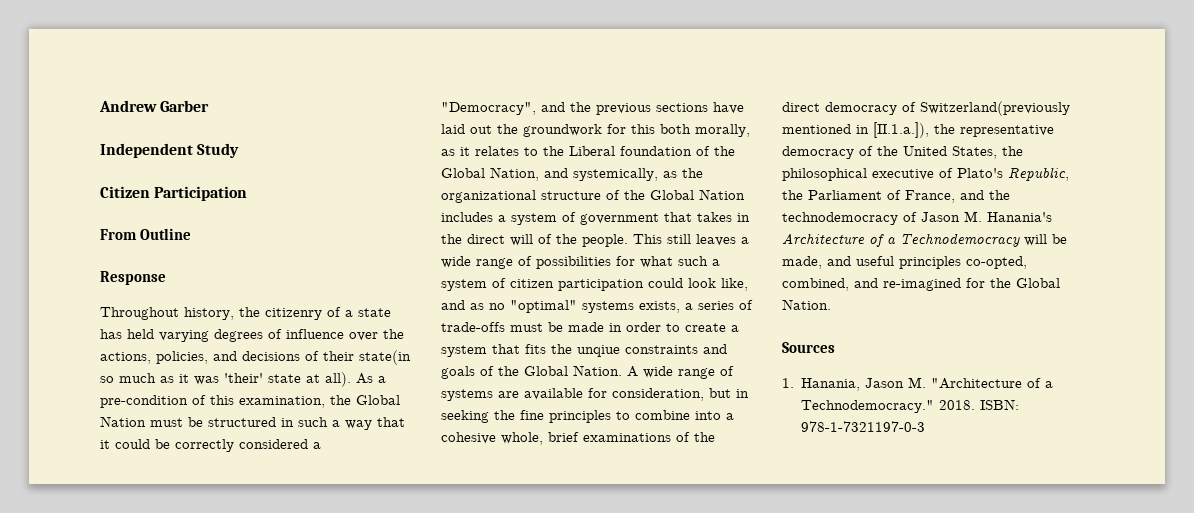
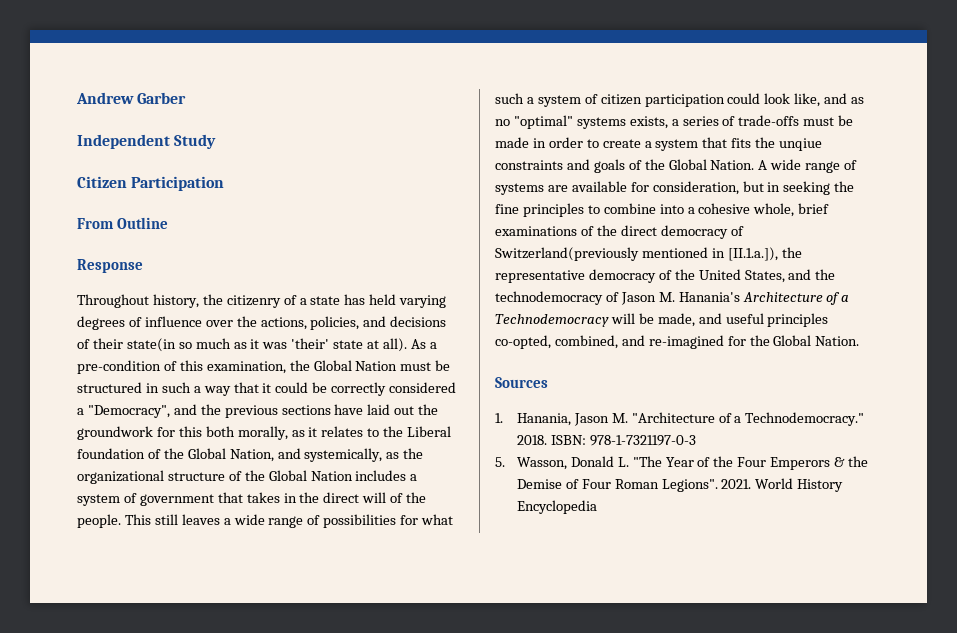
[1002,146,1023,156] [782,167,1069,181] [782,190,955,203] the philosophical executive of Plato's Republic, the Parliament of France, -> (785, 276) none
(926, 426) none -> [495,456,869,470] [516,478,844,492] [516,500,597,514] // 5. Wasson, Donald L. "The Year of the Four Emperors & the Demise of Four Roman Legions". 2021. World History Encyclopedia

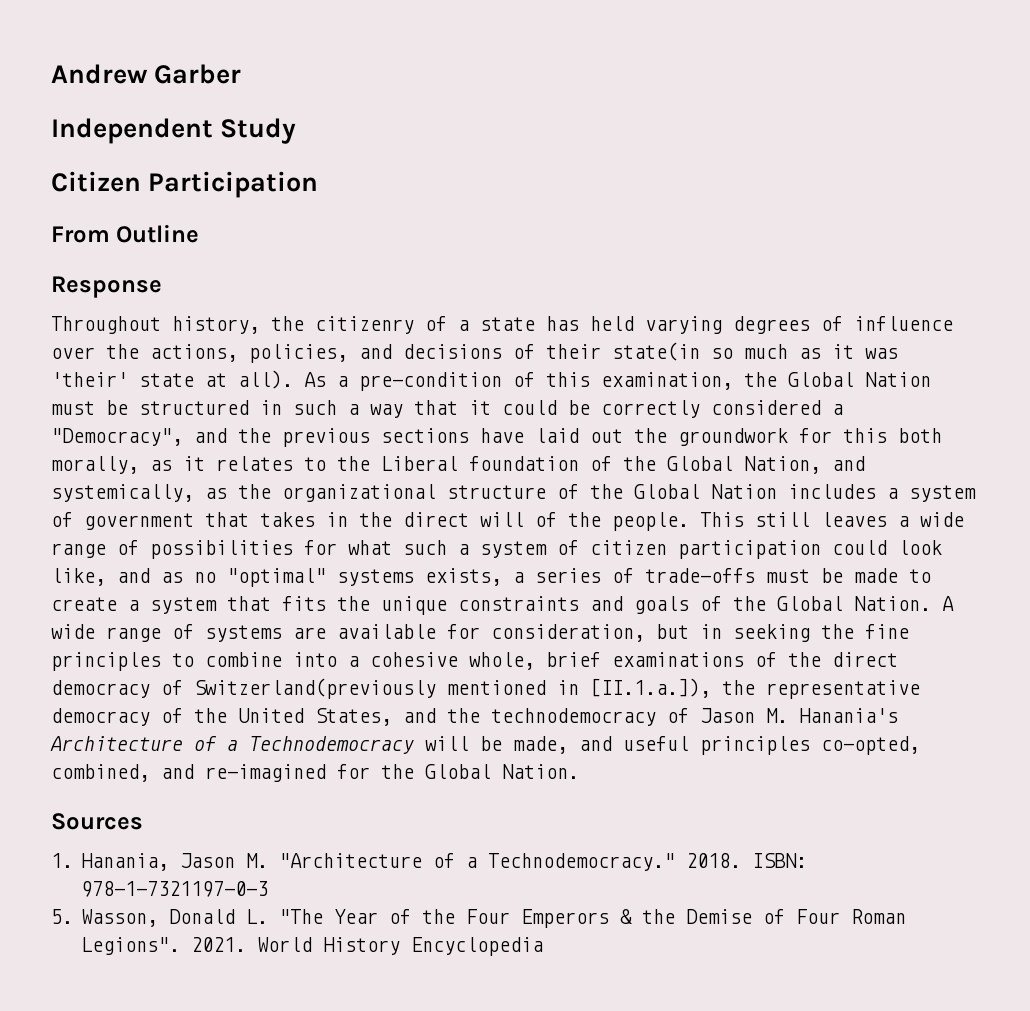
[532,137,583,148] in order -> (898, 575) none
[779,138,823,151] unqiue -> [381,596,447,615] unique

